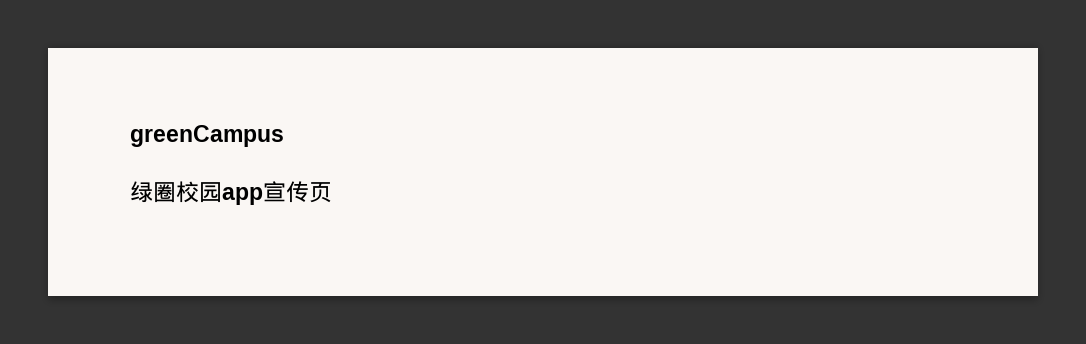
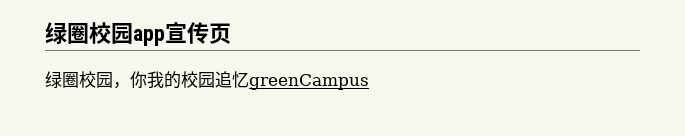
[130,125,284,147] greenCampus // -> (45, 33) none
(332, 192) none -> [45,71,369,90] // 绿圈校园，你我的校园追忆greenCampus

